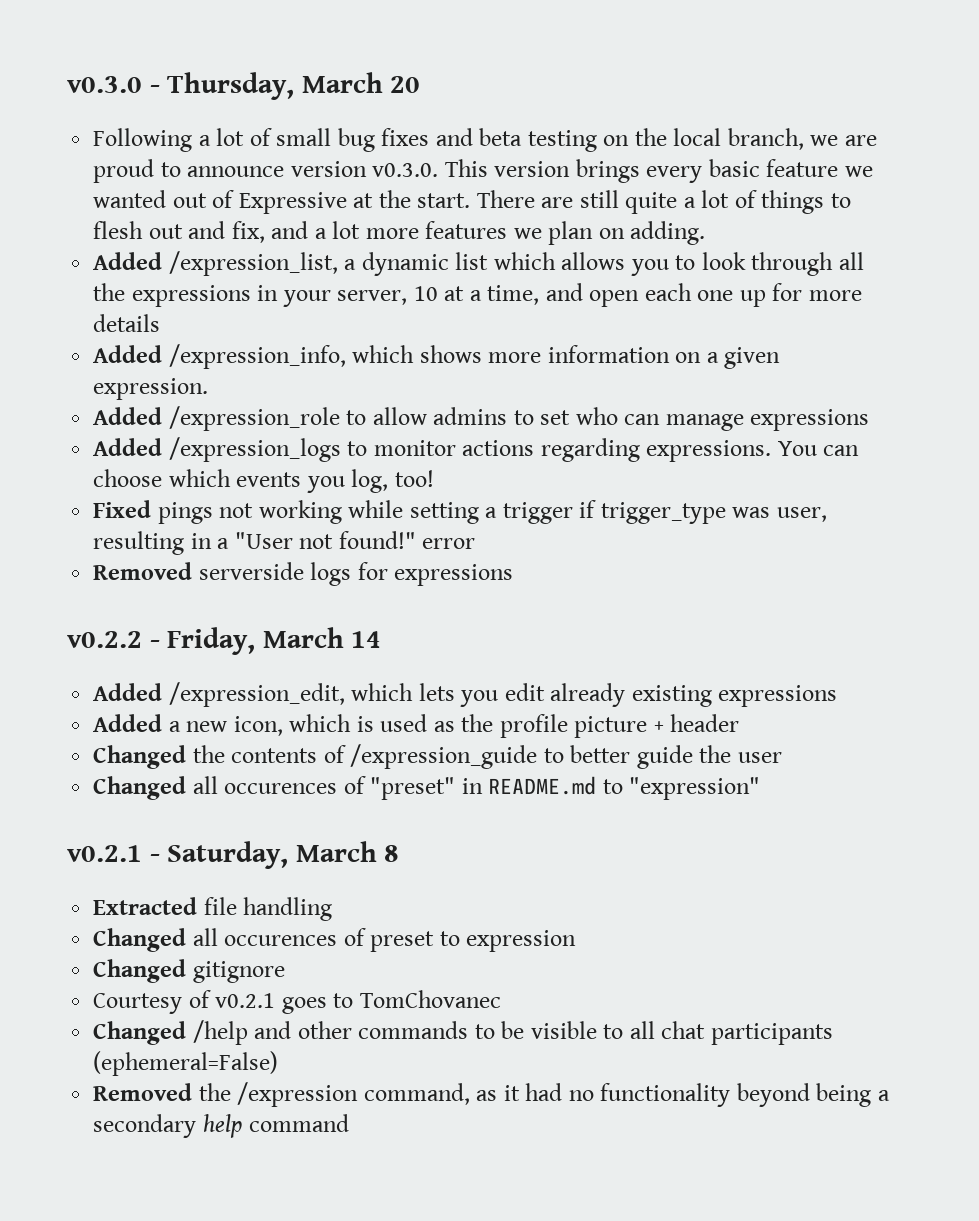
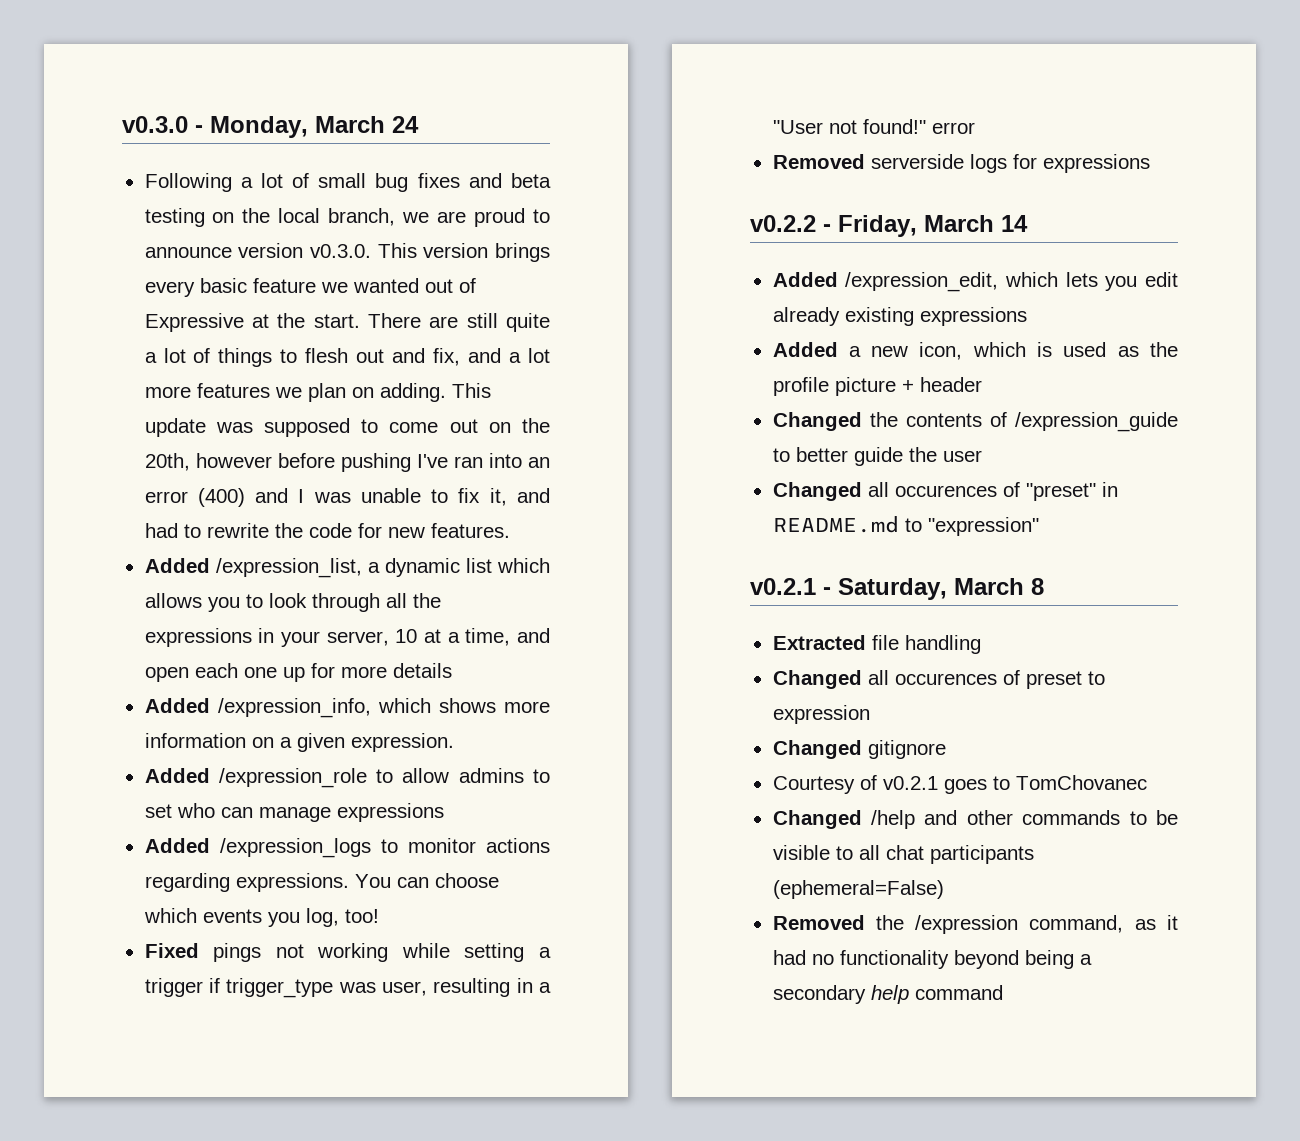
[167,72,421,100] Thursday, March 20 -> [210,116,419,138] Monday, March 24
(706, 233) none -> [451,383,491,398] [144,418,550,437] [144,453,550,472] [144,488,550,507] [144,523,510,538] This update was supposed to come out on the 20th, however before pushing I've ran into an error (400) and I was unable to fix it, and had to rewrite the code for new features.

